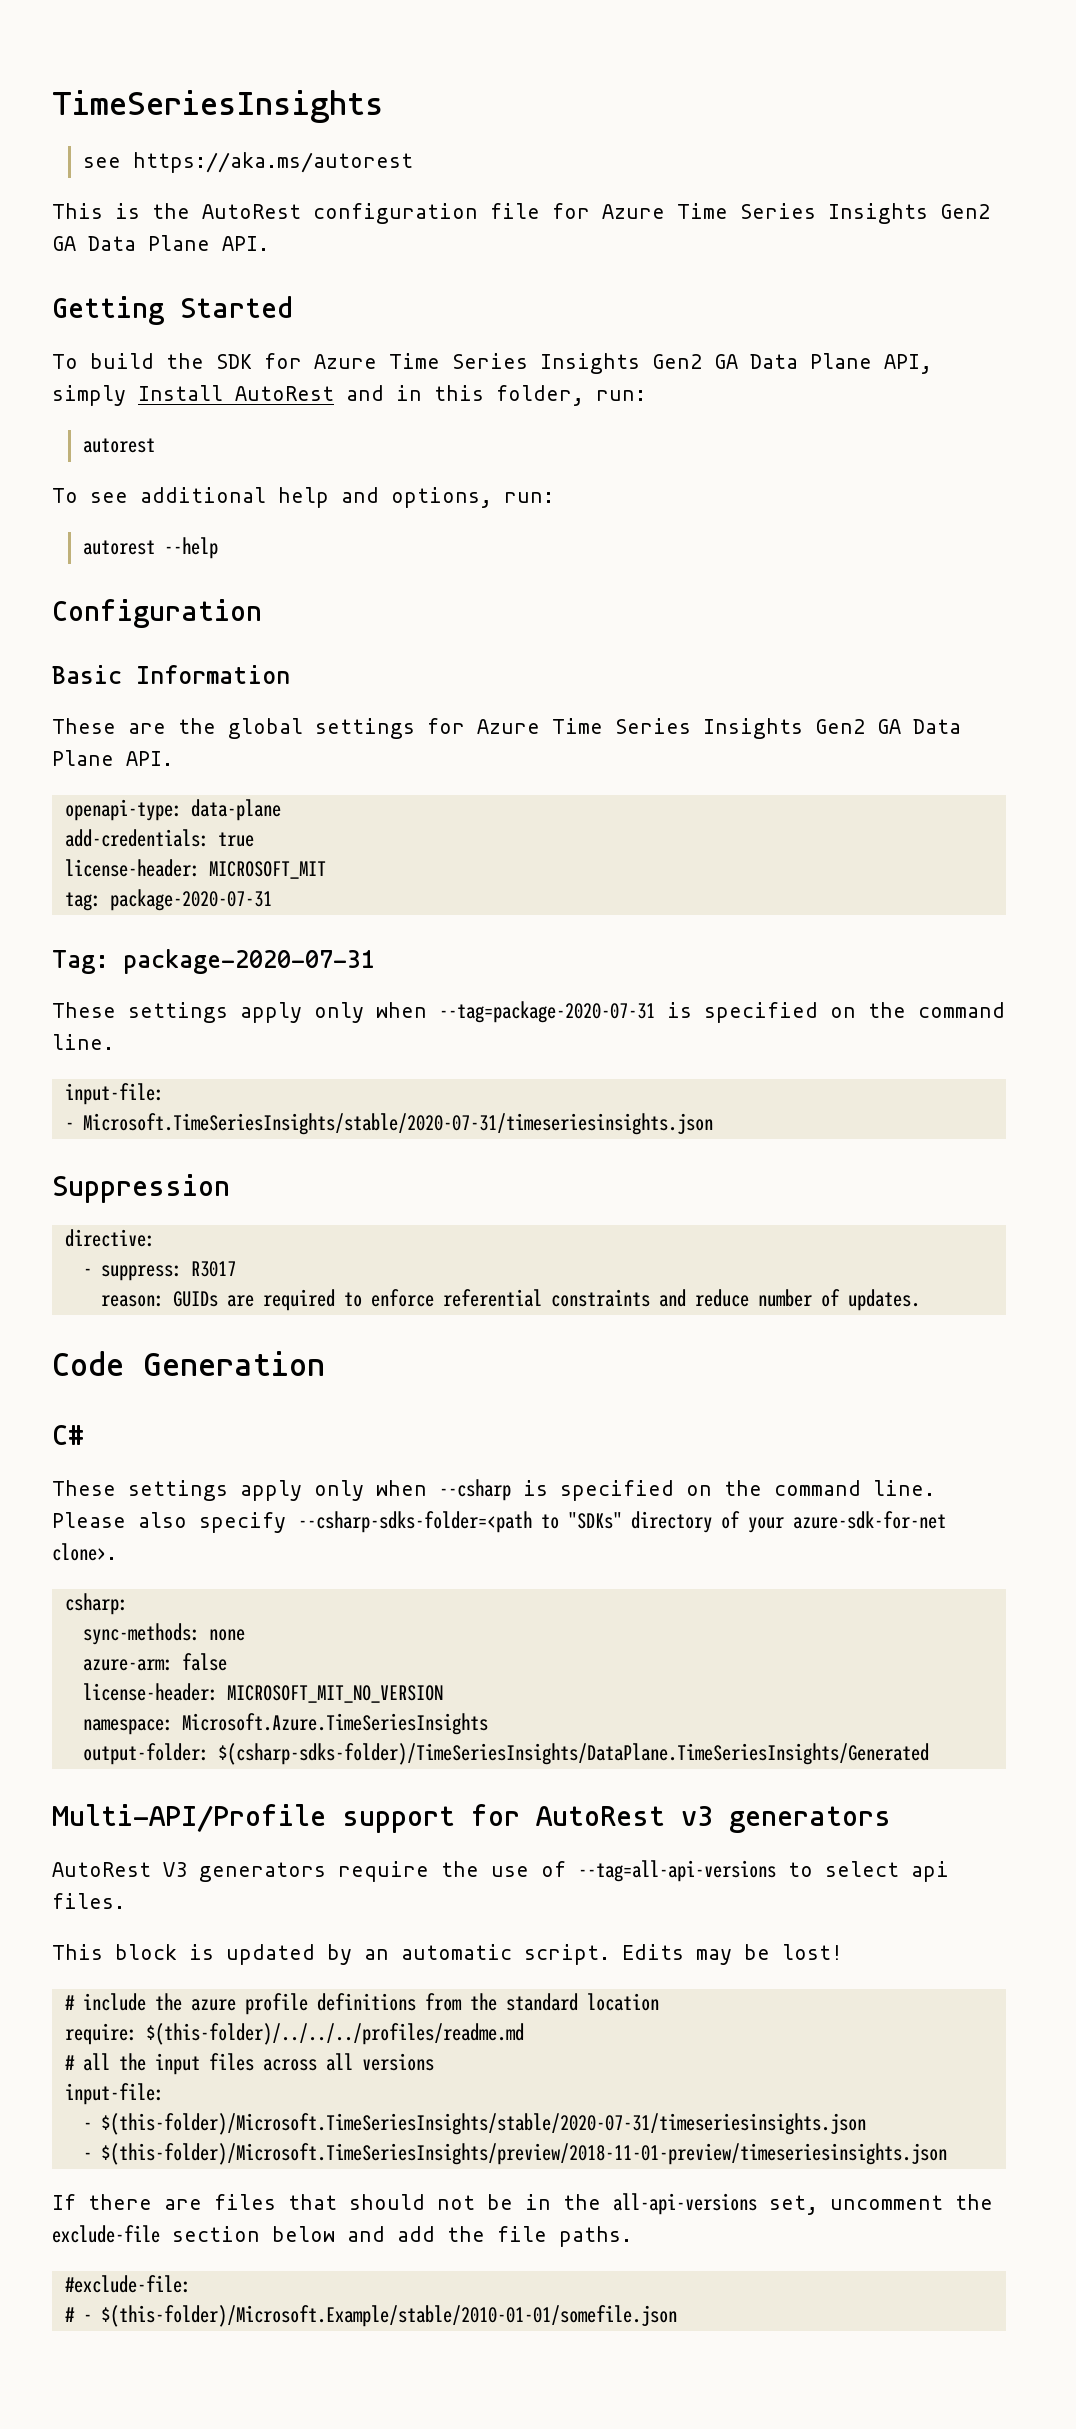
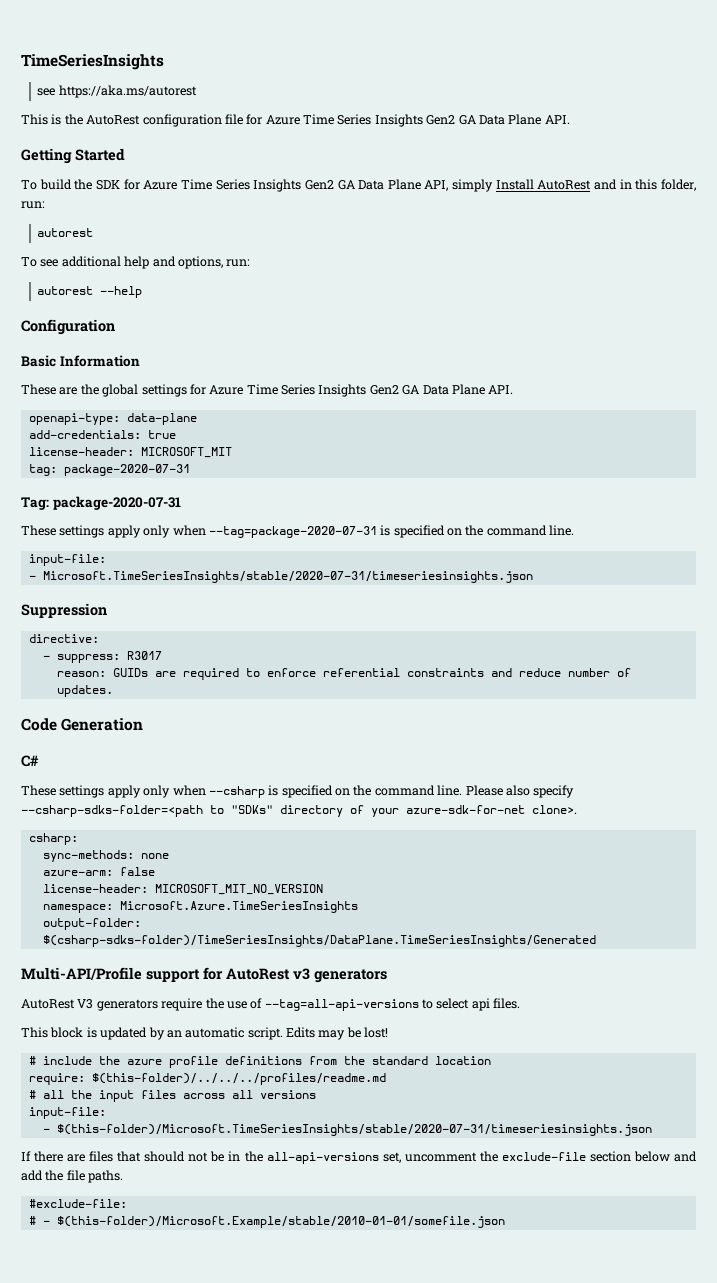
[82,2143,947,2165] // - $(this-folder)/Microsoft.TimeSeriesInsights/preview/2018-11-01-preview/timeseriesinsights.json -> (652, 1130) none

